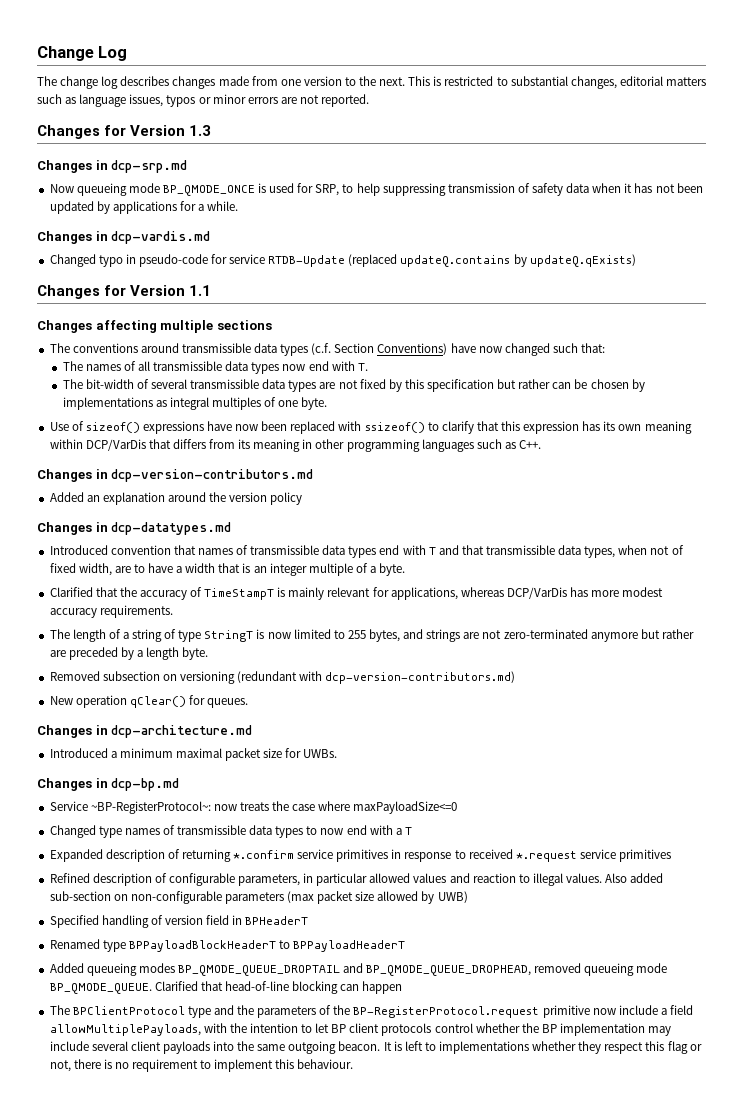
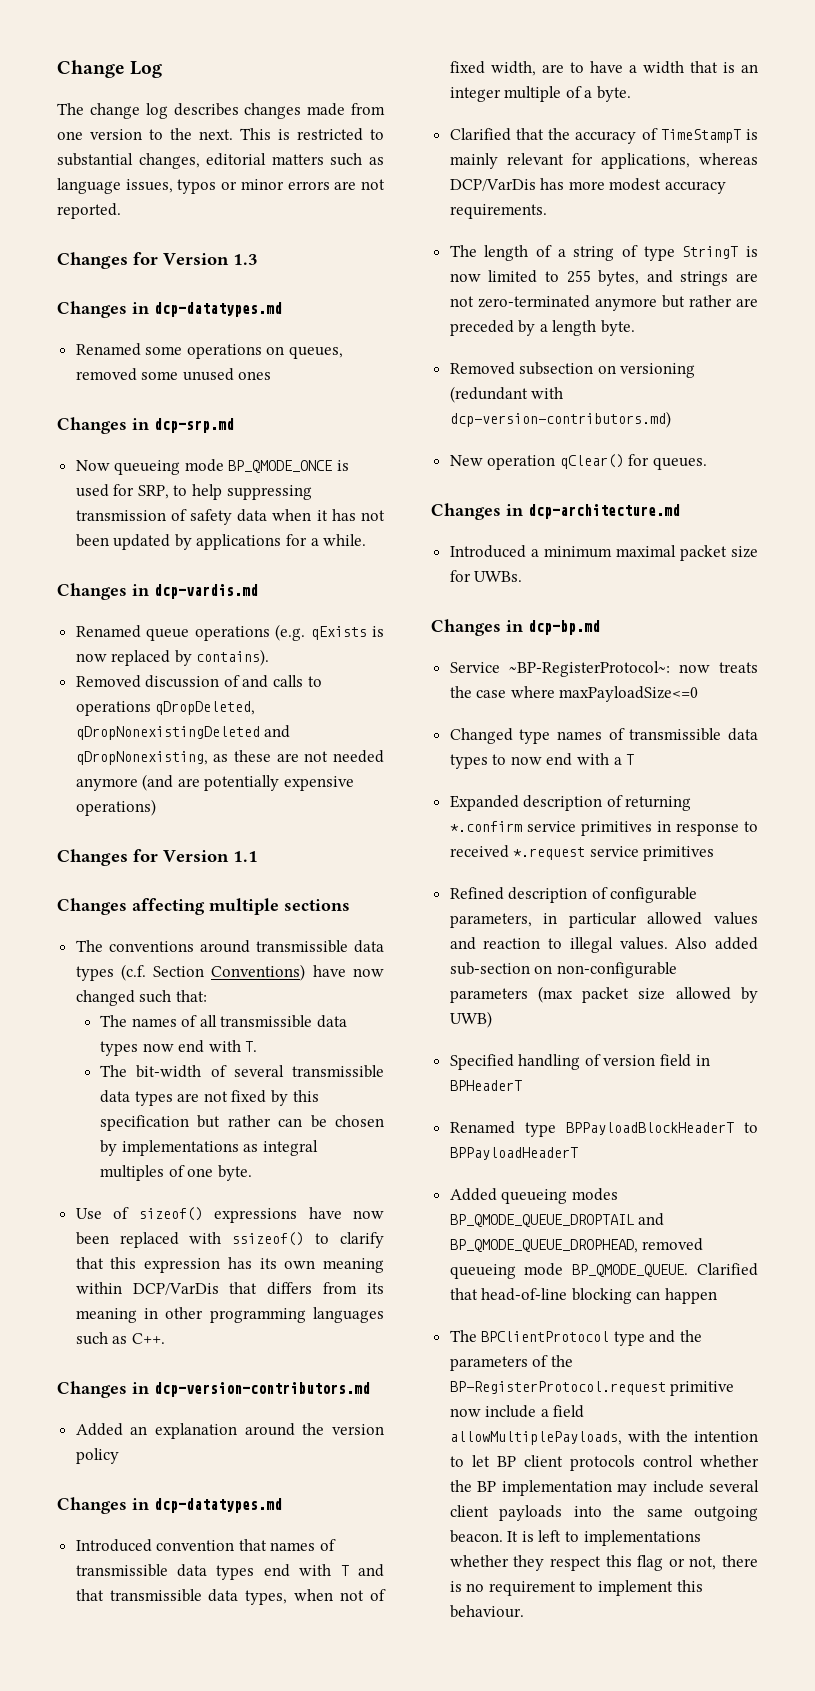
(212, 130) none -> [57,301,282,318] [75,343,344,359] [75,368,272,381] // Changes in dcp-datatypes.md // Renamed some operations on queues, removed some unused ones
[49,254,636,267] Changed typo in pseudo-code for service RTDB-Update (replaced updateQ.contains by updateQ.qExists) -> [75,624,385,641] [75,649,270,666] [75,675,322,688] [75,701,256,716] [75,725,291,740] [75,750,384,765] [75,774,355,791] [75,799,156,816] Renamed queue operations (e.g. qExists is now replaced by contains). // Removed discussion of and calls to operations qDropDeleted, qDropNonexistingDeleted and qDropNonexisting, as these are not needed anymore (and are potentially expensive operations)

